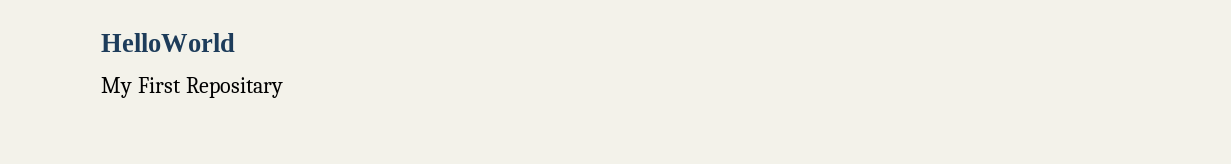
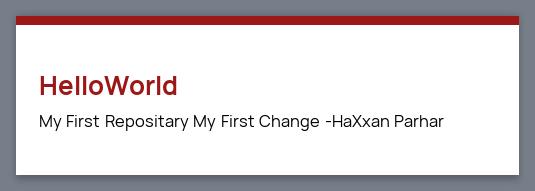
(283, 87) none -> [193,115,445,131] My First Change -HaXxan Parhar

